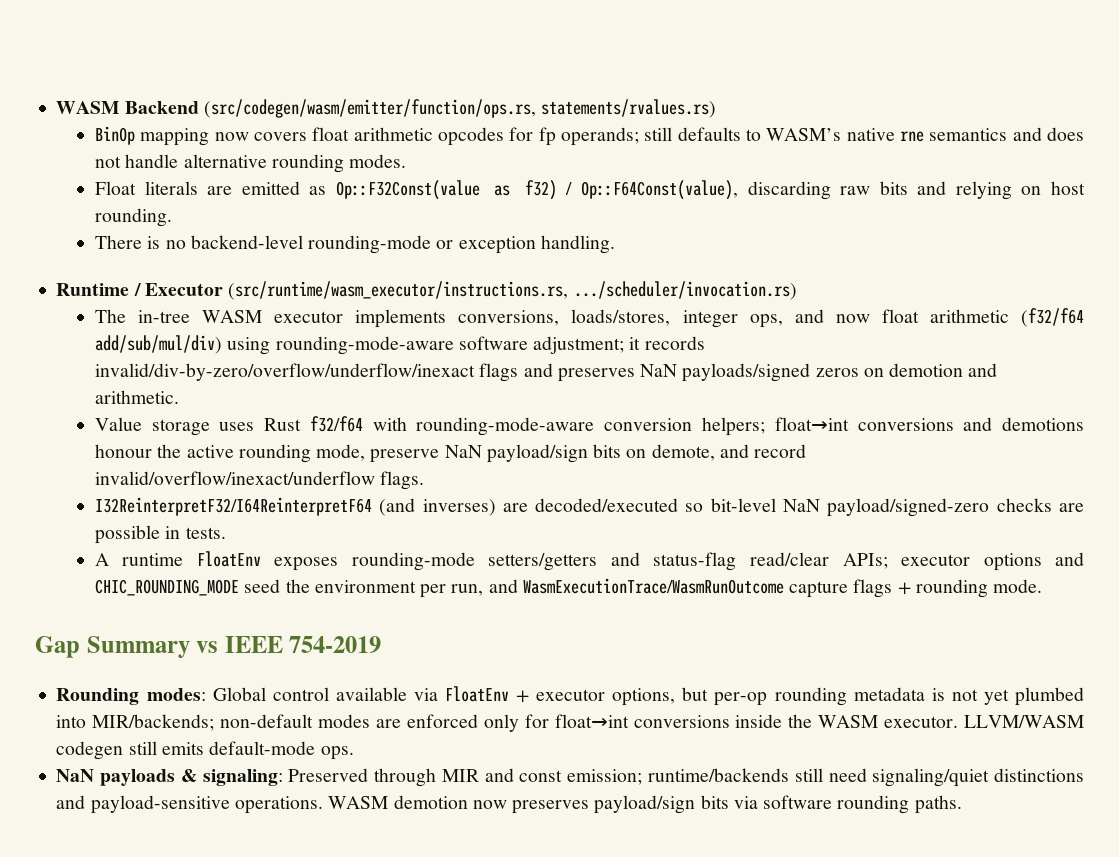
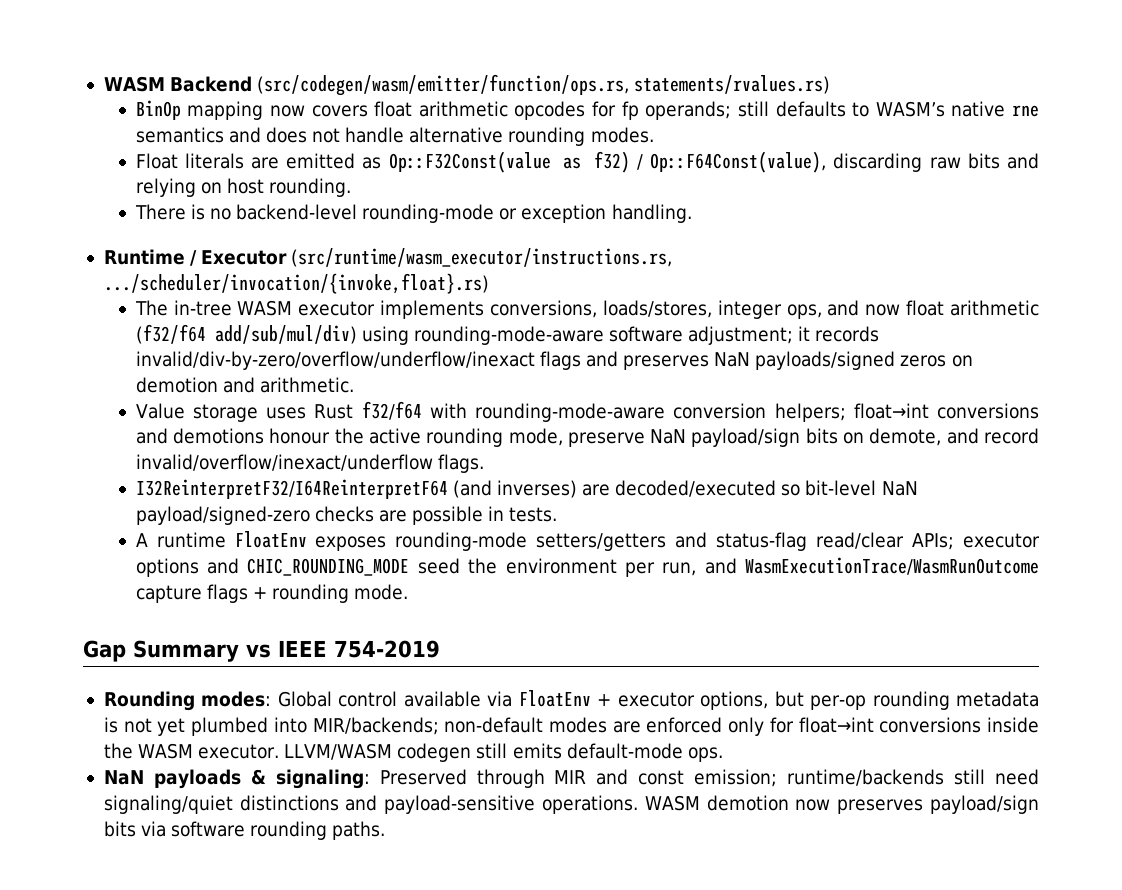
[573,281,797,300] .../scheduler/invocation.rs) -> [103,273,489,294] .../scheduler/invocation/{invoke,float}.rs)

